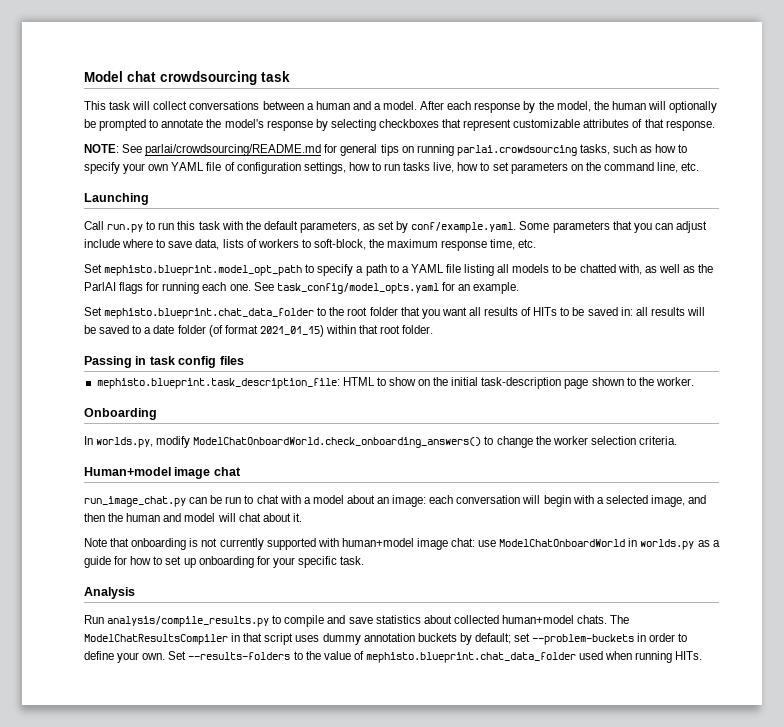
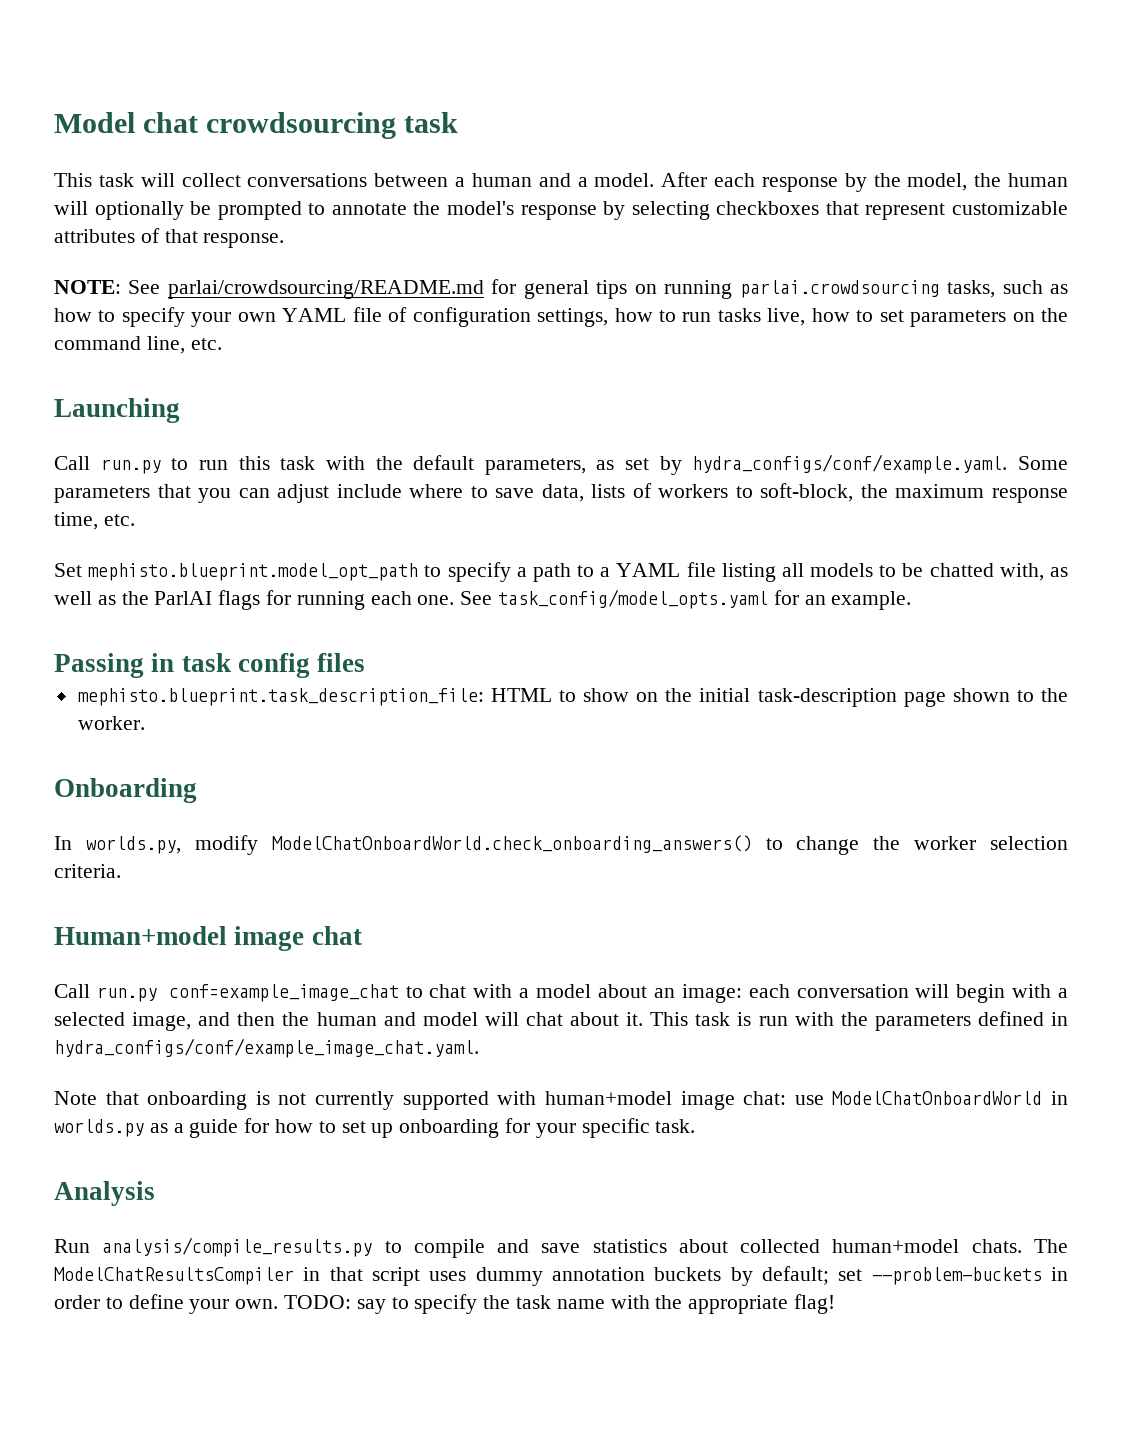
[411,222,517,233] conf/example.yaml. -> [692,454,1008,474] hydra_configs/conf/example.yaml.
[84,307,705,319] [84,325,434,337] // Set mephisto.blueprint.chat_data_folder to the root folder that you want all results of HITs to be saved in: all results will be saved to a date folder (of format 2021_01_15) within that root folder. -> (912, 600) none
[84,495,242,507] run_image_chat.py can be run -> [54,984,399,1002] Call run.py conf=example_image_chat
(302, 517) none -> [650,1011,1069,1031] [54,1038,479,1058] This task is run with the parameters defined in hydra_configs/conf/example_image_chat.yaml.
[168,651,703,663] Set --results-folders to the value of mephisto.blueprint.chat_data_folder used when running HITs. -> [284,1294,836,1314] TODO: say to specify the task name with the appropriate flag!

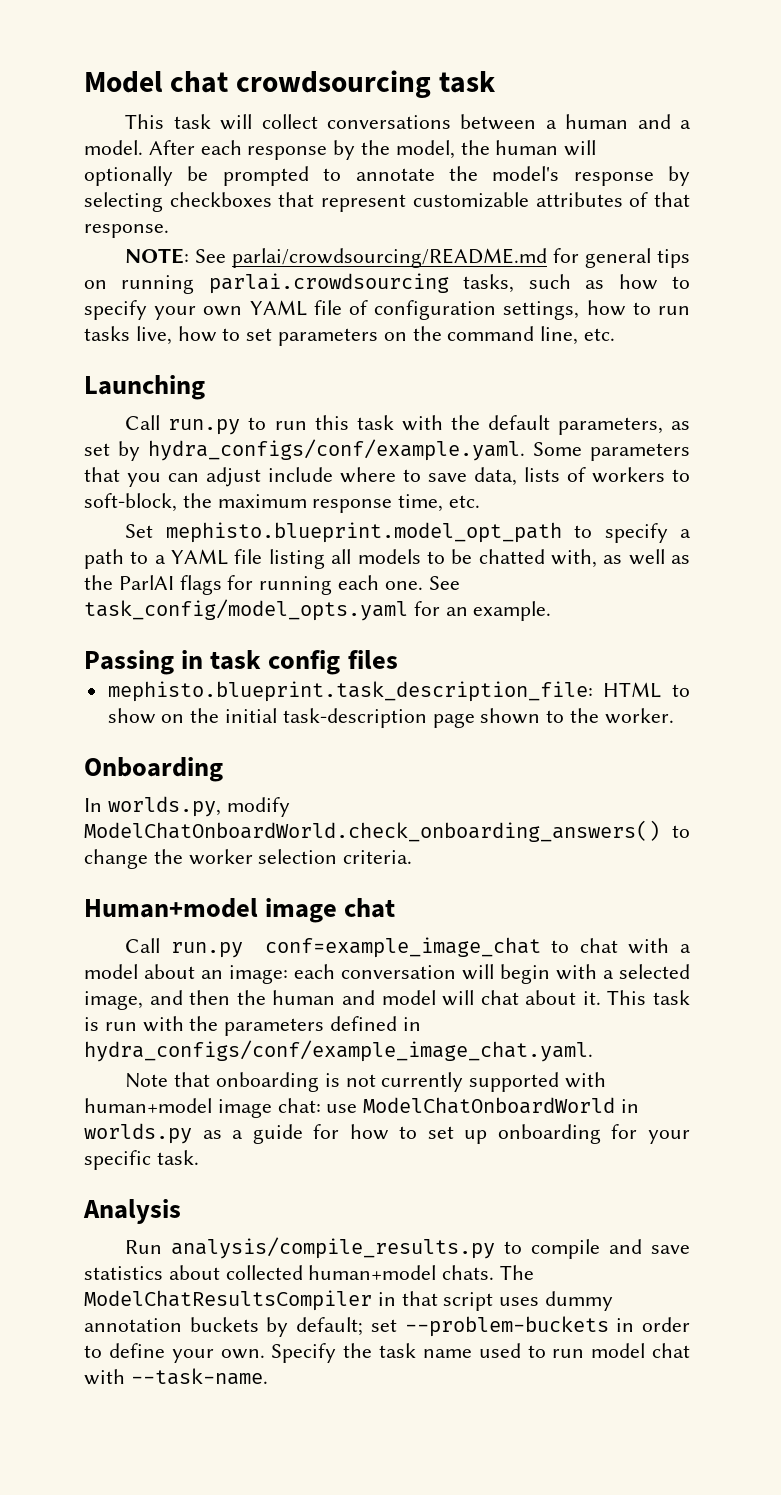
[284,1294,836,1314] TODO: say to specify the task name with the appropriate flag! -> [271,1343,690,1363] [84,1368,268,1385] Specify the task name used to run model chat with --task-name.

